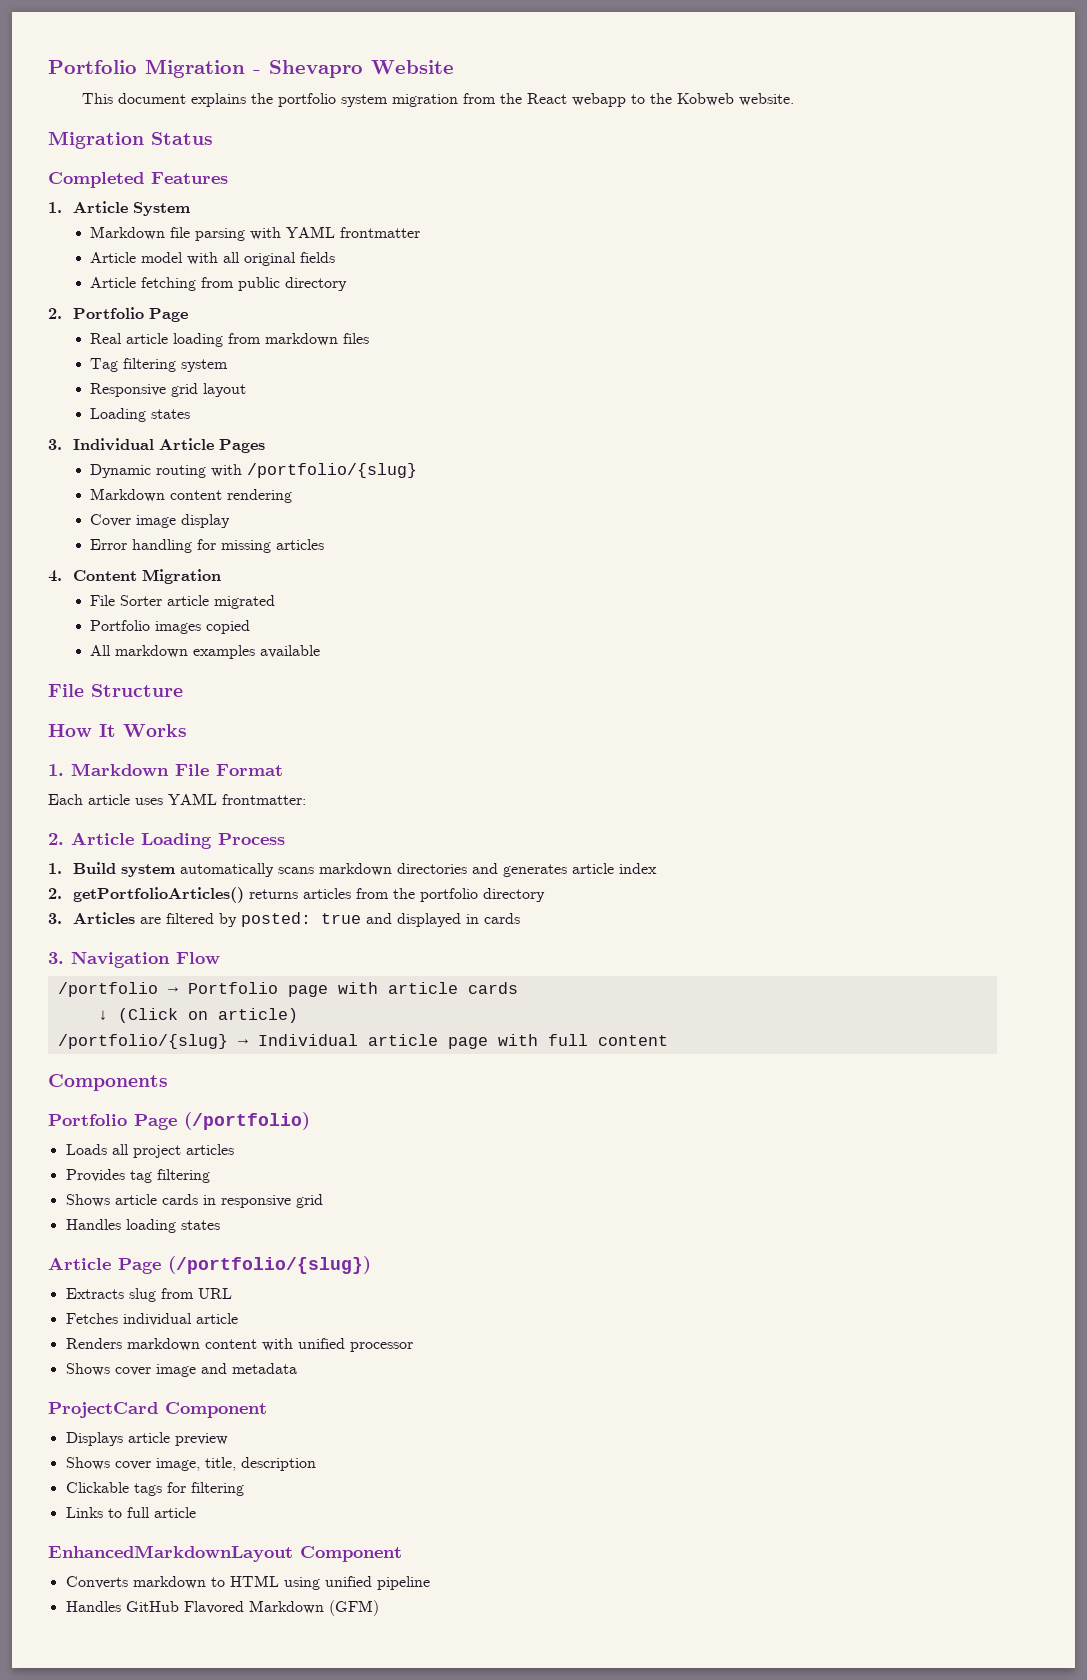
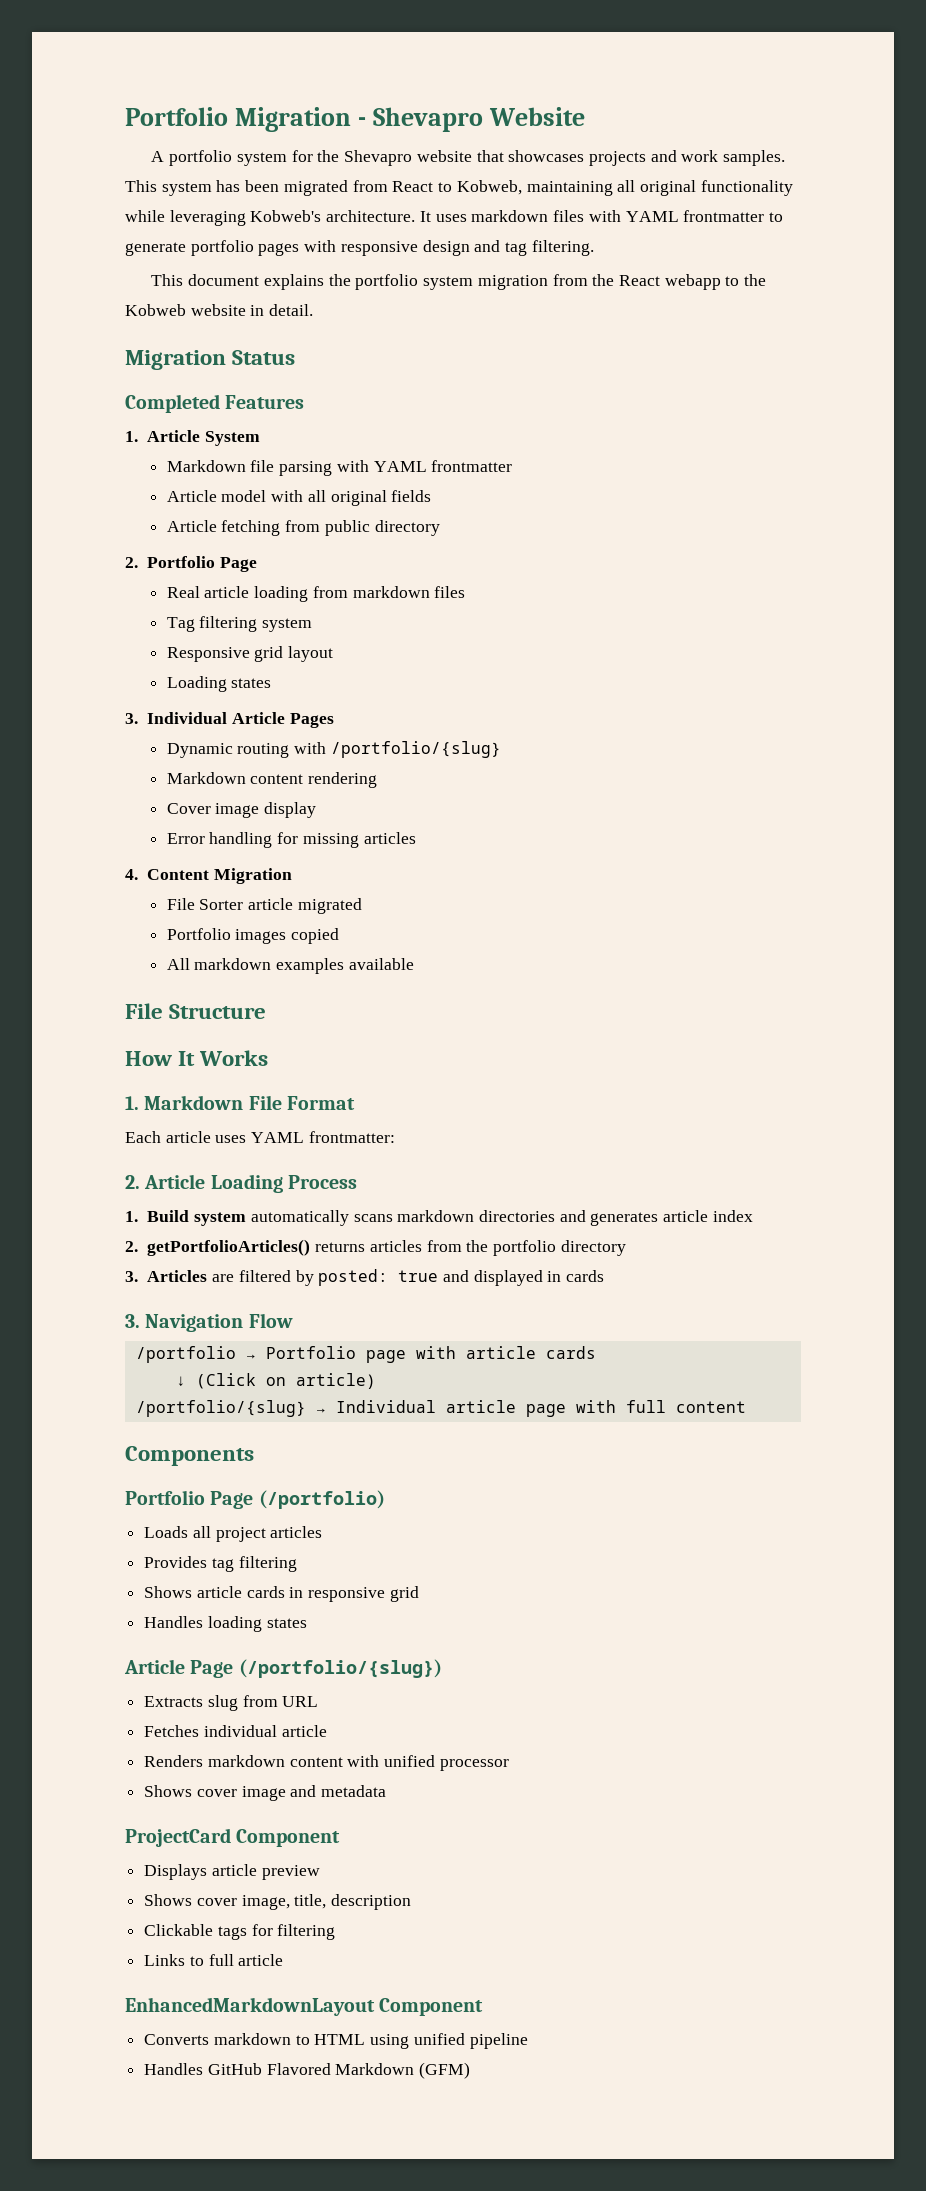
(454, 67) none -> [151,150,786,166] [125,180,793,196] [125,210,783,226] [125,240,594,256] // A portfolio system for the Shevapro website that showcases projects and work samples. This system has been migrated from React to Kobweb, maintaining all original functionality while leveraging Kobweb's architecture. It uses markdown files with YAML frontmatter to generate portfolio pages with responsive design and tag filtering.
[738,93,794,106] website. -> [190,304,314,316] website in detail.

